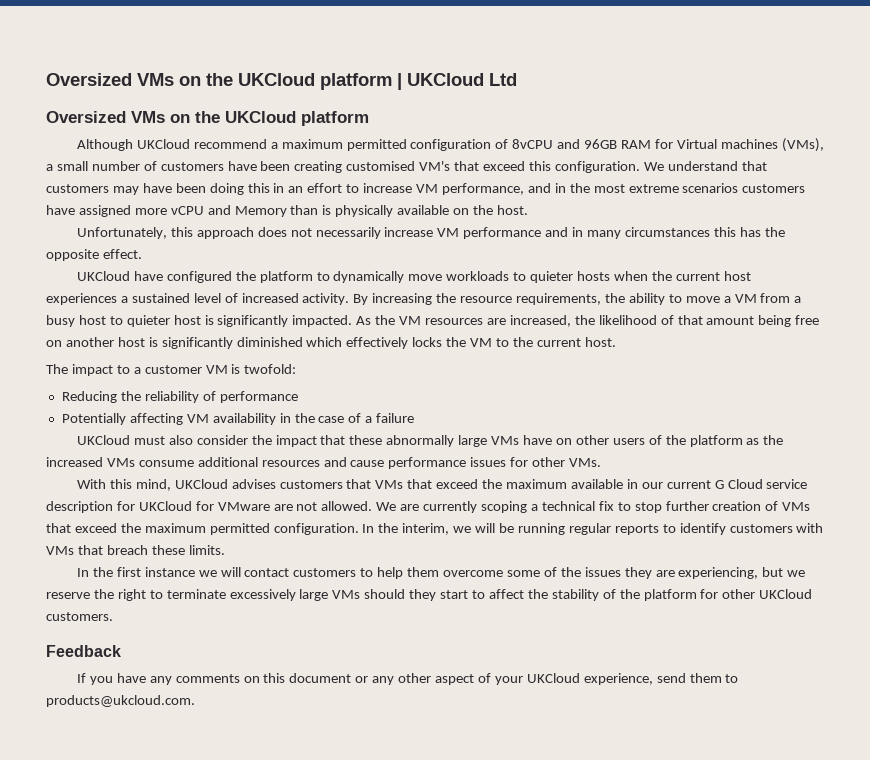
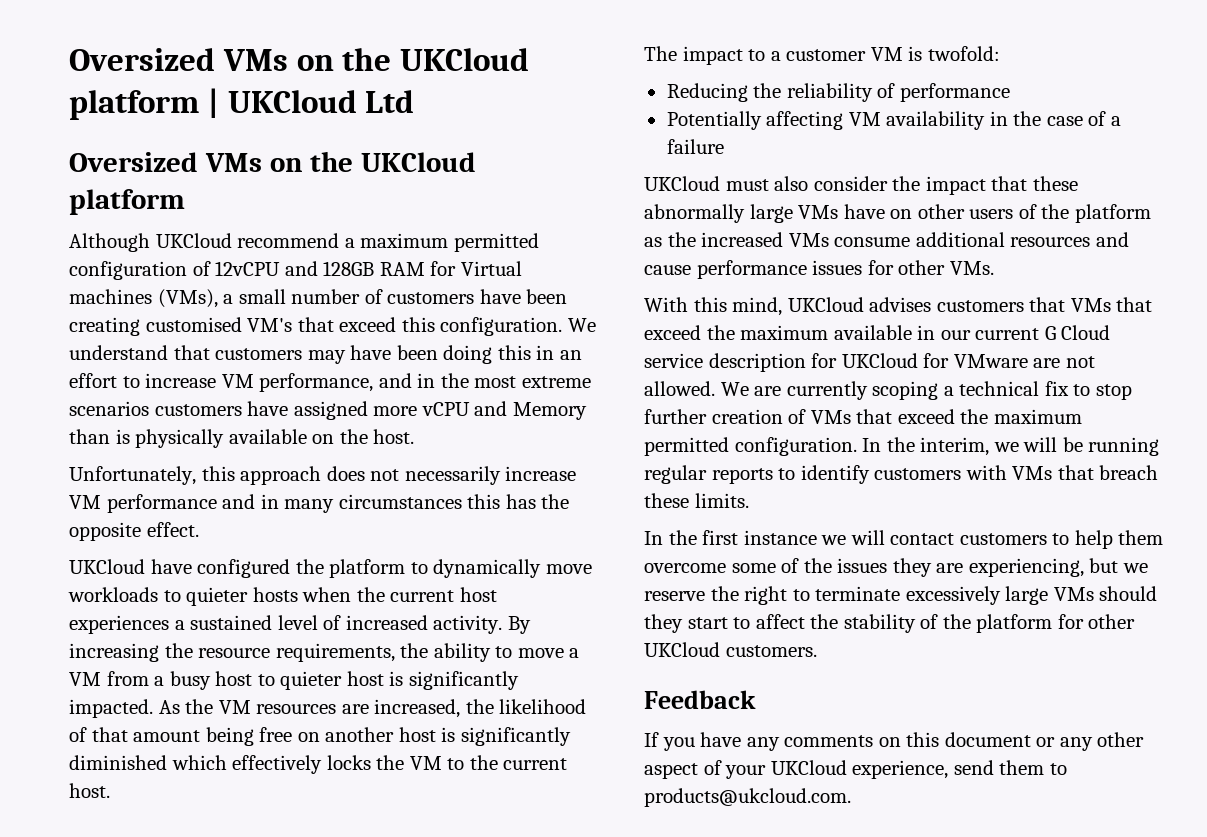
[512,139,618,149] 8vCPU and 96GB -> [215,261,375,276] 12vCPU and 128GB

